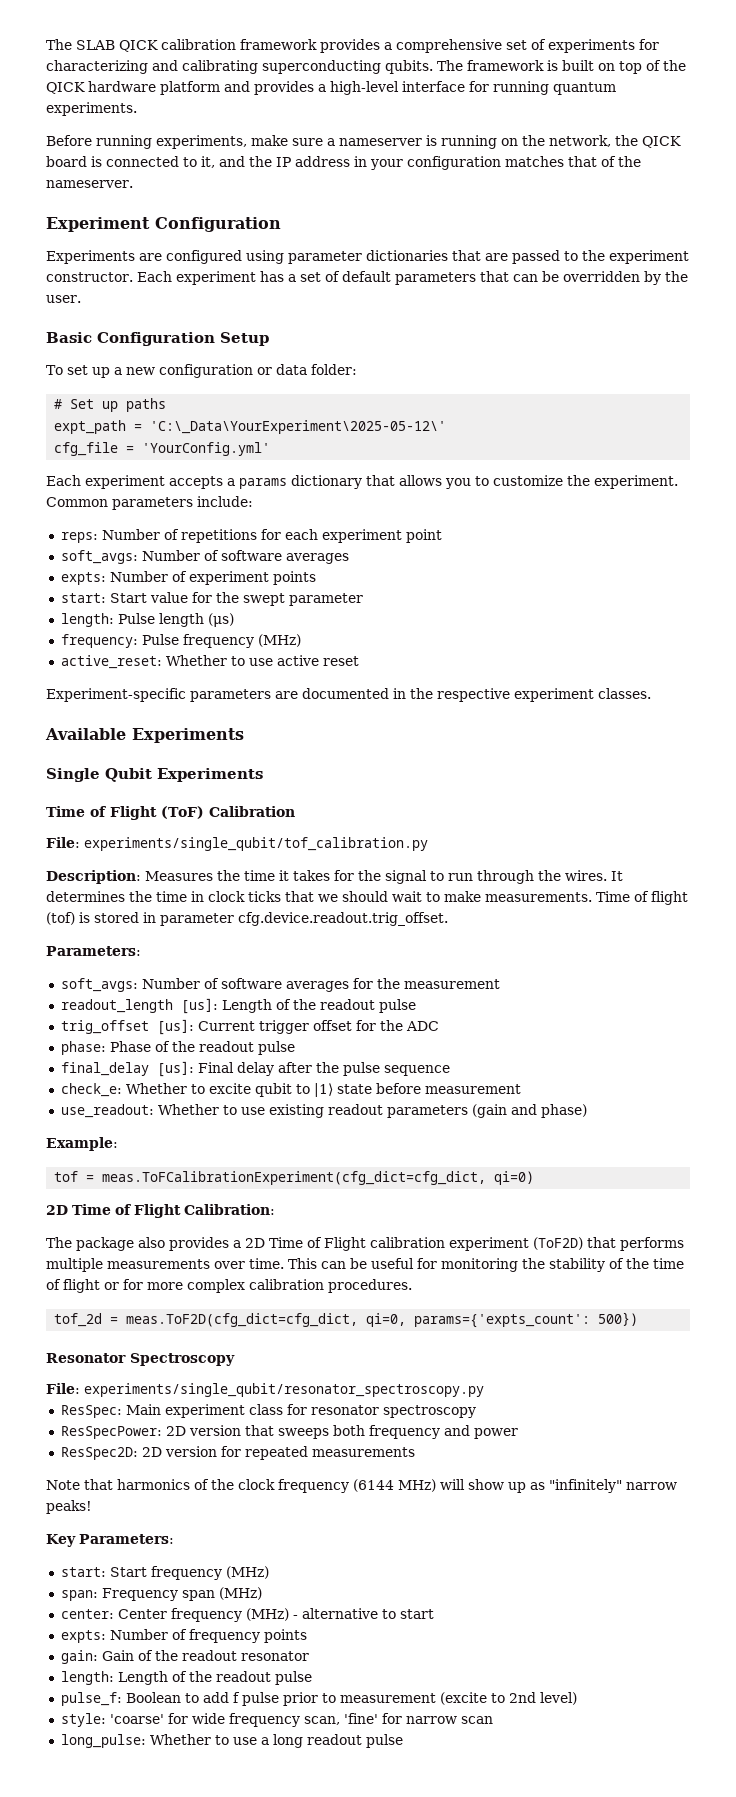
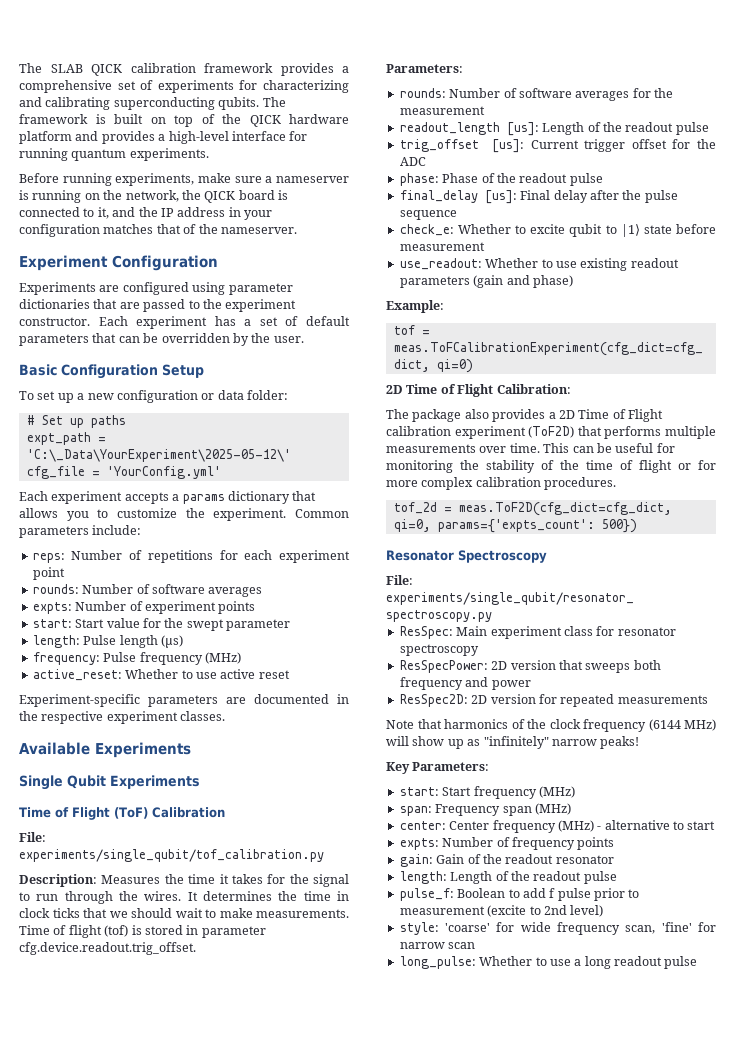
[60,550,138,564] soft_avgs: -> [32,584,79,594] rounds:
[60,978,138,992] soft_avgs: -> [399,88,446,98] rounds:

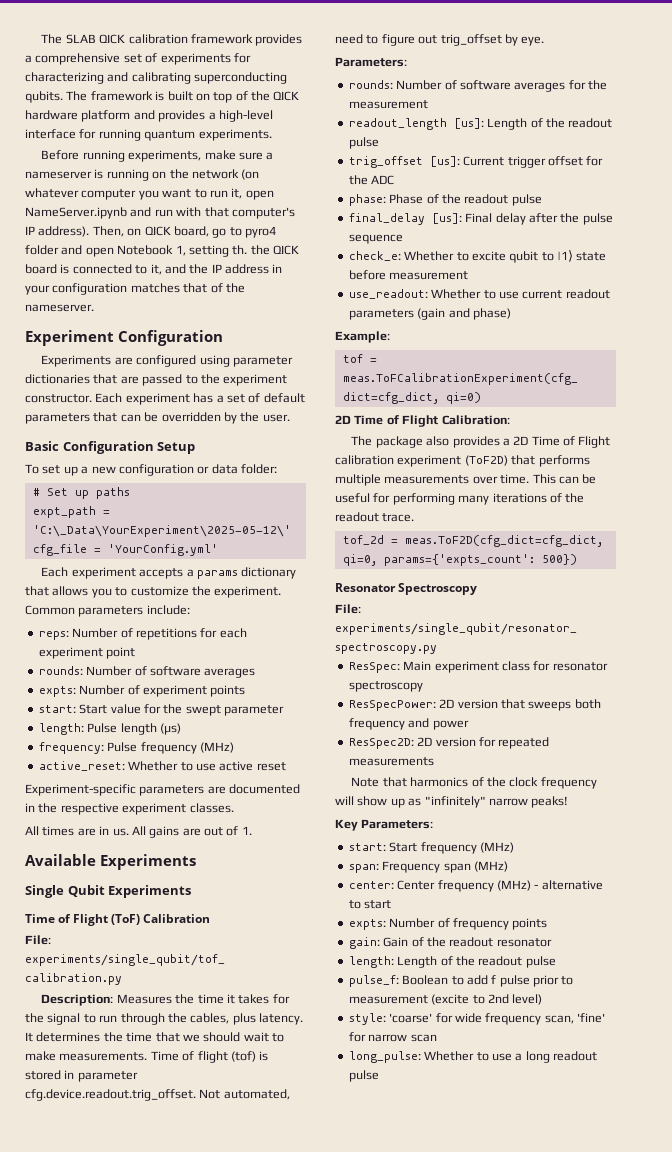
[125,190,179,202] network, -> [191,169,260,180] [25,188,274,200] [25,207,295,219] [25,226,276,238] [25,245,248,257] network (on whatever computer you want to run it, open NameServer.ipynb and run with that computer's IP address). Then, on QICK board, go to pyro4 folder and open Notebook 1, setting th.
(226, 716) none -> [25,826,252,838] // All times are in us. All gains are out of 1.
[144,891,182,901] wires. -> [190,1013,303,1025] cables, plus latency.
[336,891,349,901] [19,908,80,918] in clock ticks -> (153, 1037) none
(196, 948) none -> [199,1089,290,1100] [335,34,545,46] Not automated, need to figure out trig_offset by eye.
[580,258,628,271] existing -> [522,290,563,299] current
[386,460,716,473] [386,477,617,490] monitoring the stability of the time of flight or for more complex calibration procedures. -> [392,493,585,505] [335,512,415,522] performing many iterations of the readout trace.
[648,719,716,731] (6144 MHz) -> (597, 783) none

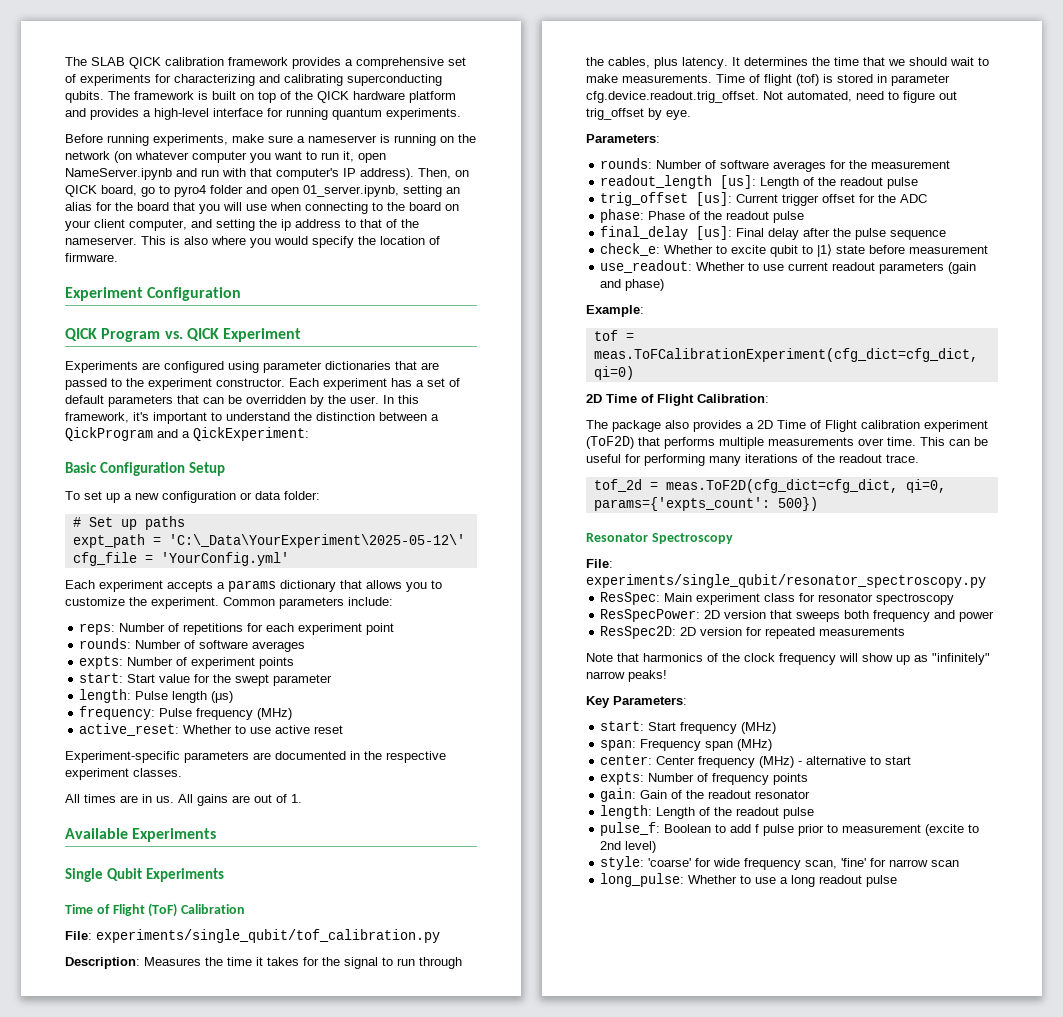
[117,245,299,257] [25,264,283,275] [25,283,245,295] [25,304,94,312] [25,330,223,346] Notebook 1, setting th. the QICK board is connected to it, and the IP address in your configuration matches that of the nameserver. // Experiment Configuration -> [303,185,460,197] [65,202,459,214] [65,219,419,231] [65,236,440,248] [65,253,118,262] [65,287,242,301] [65,328,302,342] 01_server.ipynb, setting an alias for the board that you will use when connecting to the board on your client computer, and setting the ip address to that of the nameserver. This is also where you would specify the location of firmware. // Experiment Configuration // QICK Program vs. QICK Experiment
(290, 418) none -> [383,395,419,404] [65,412,439,424] [65,427,309,441] In this framework, it's important to understand the distinction between a QickProgram and a QickExperiment:

